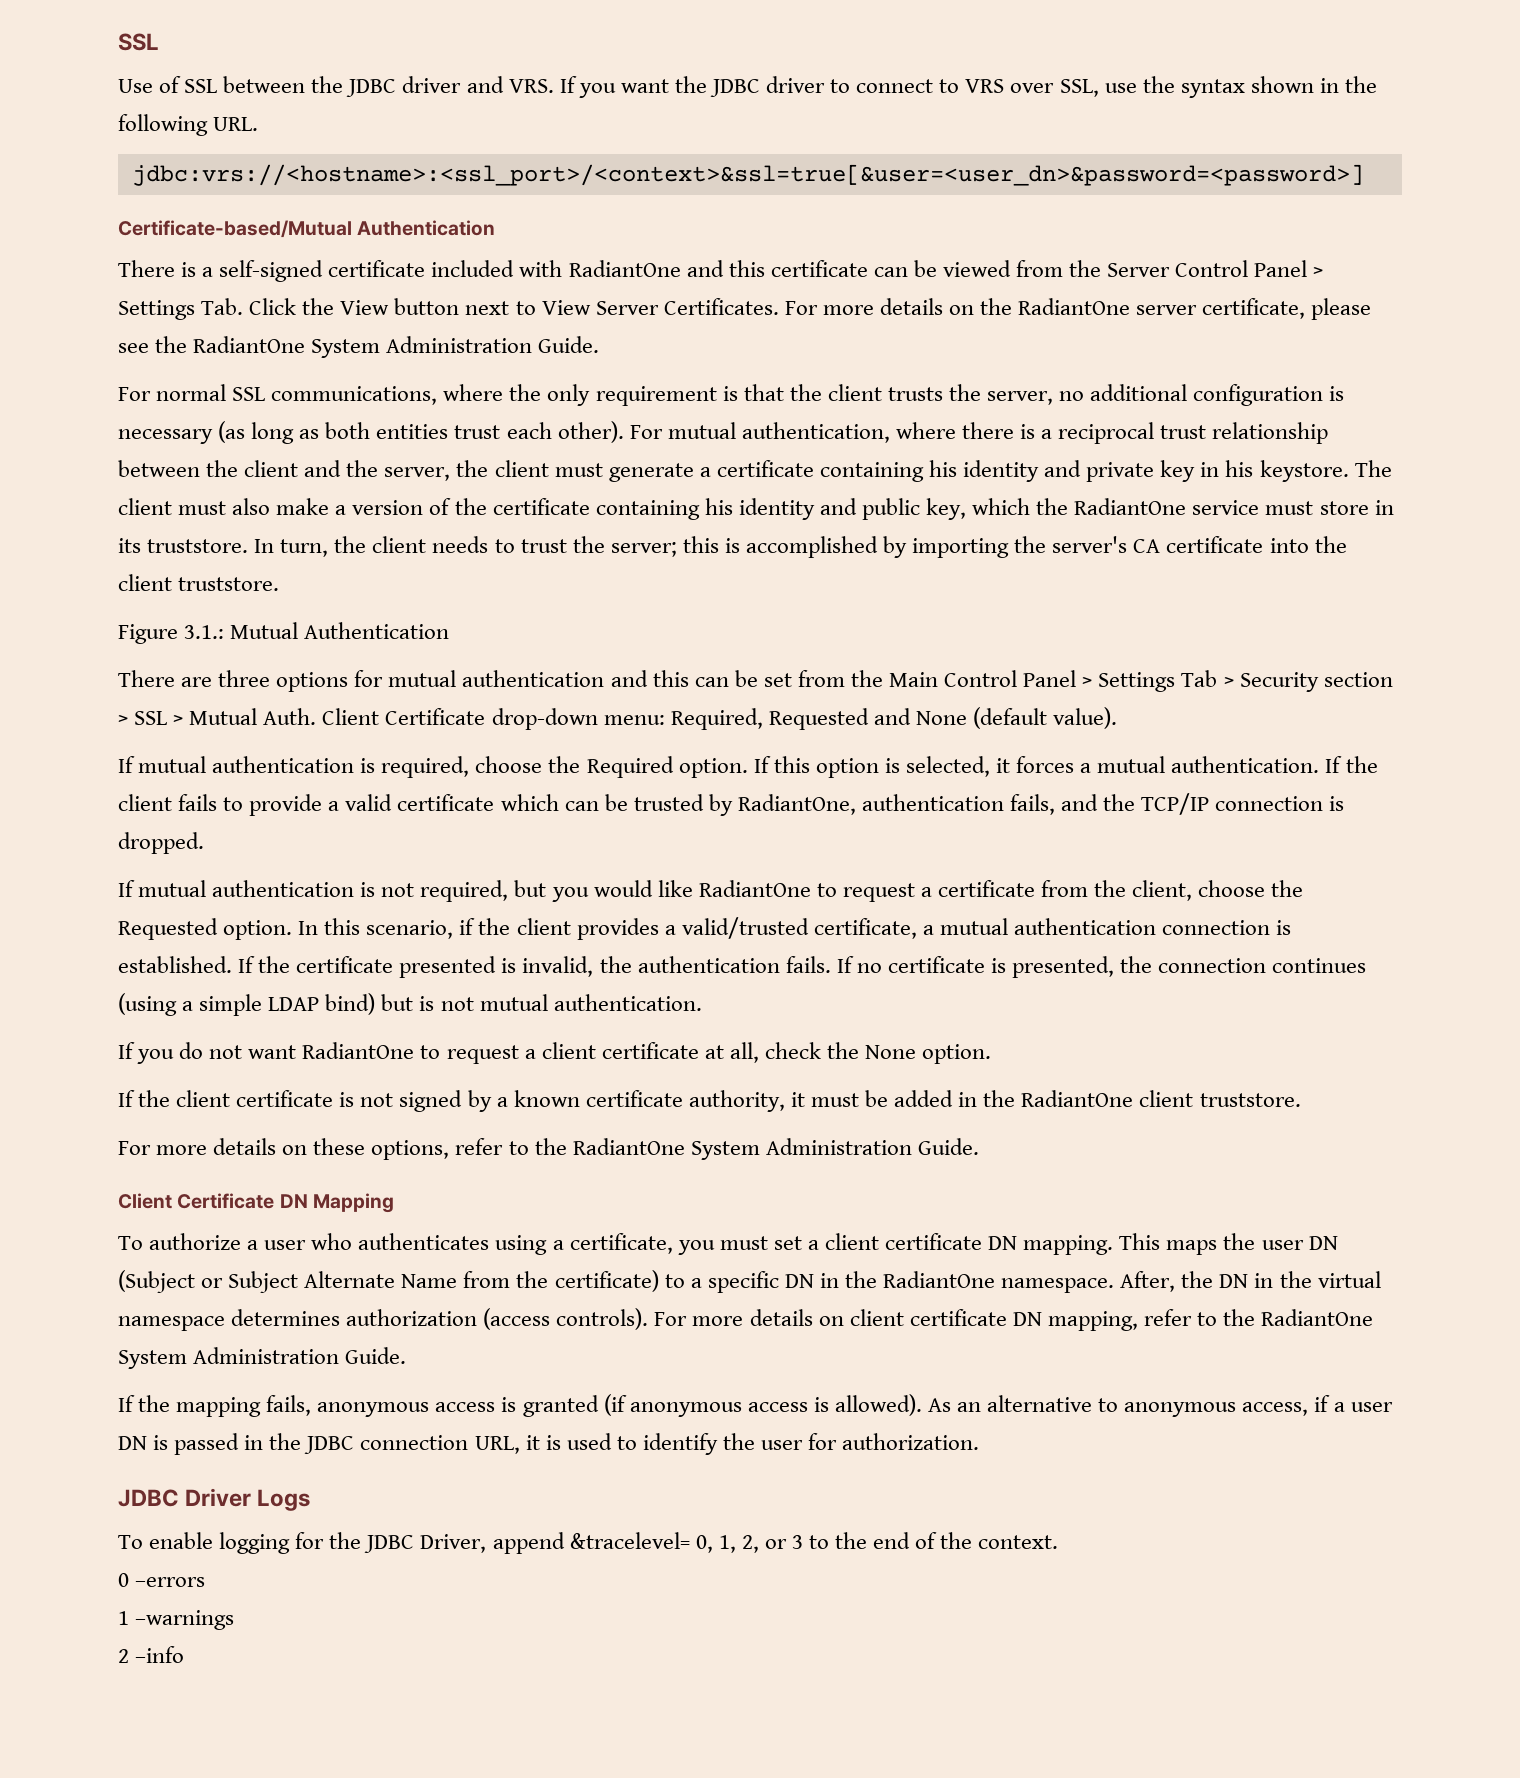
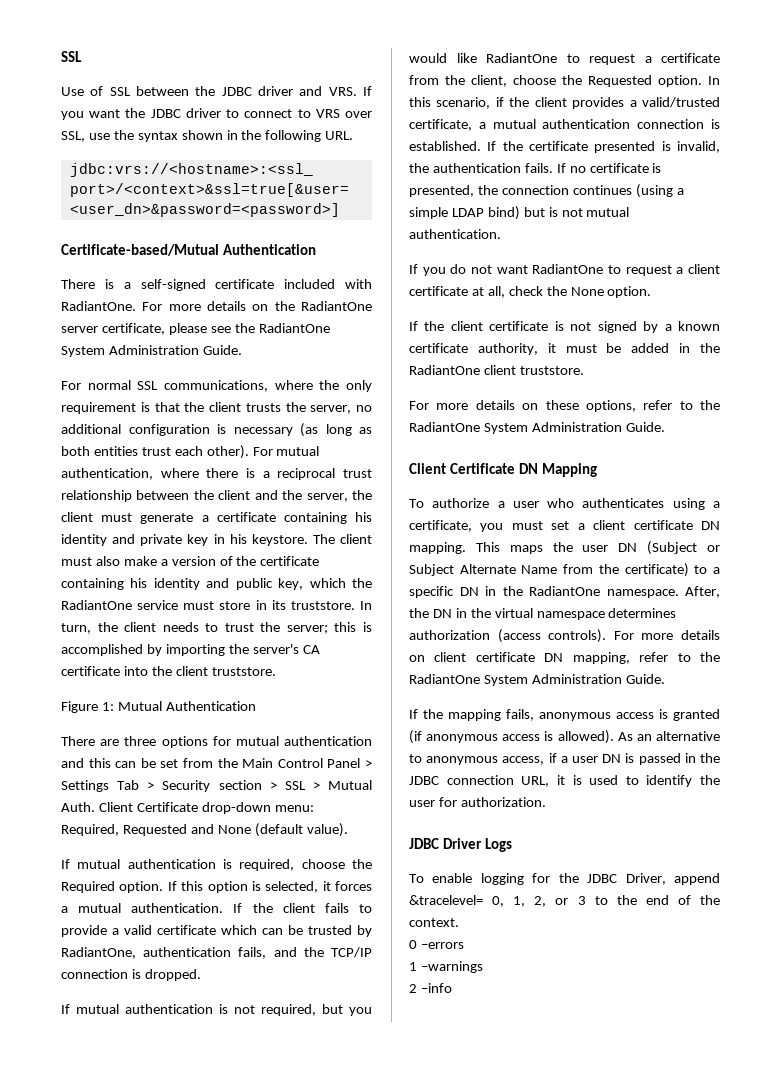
[568,260,1324,277] [118,298,779,320] RadiantOne and this certificate can be viewed from the Server Control Panel > Settings Tab. Click the View button next to View Server Certificates. -> [61,301,136,311] RadiantOne.
[184,625,225,639] 3.1.: -> [101,702,114,711] 1:

